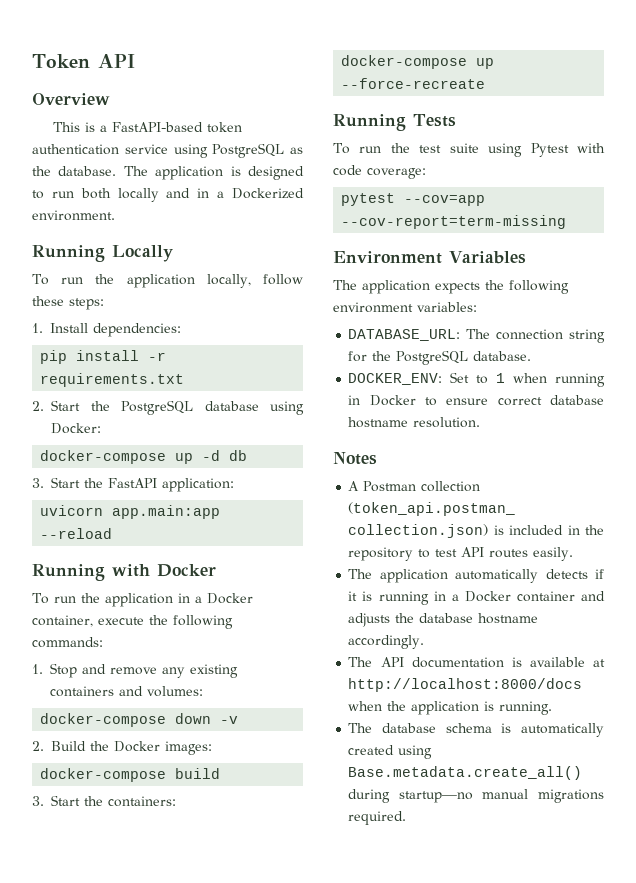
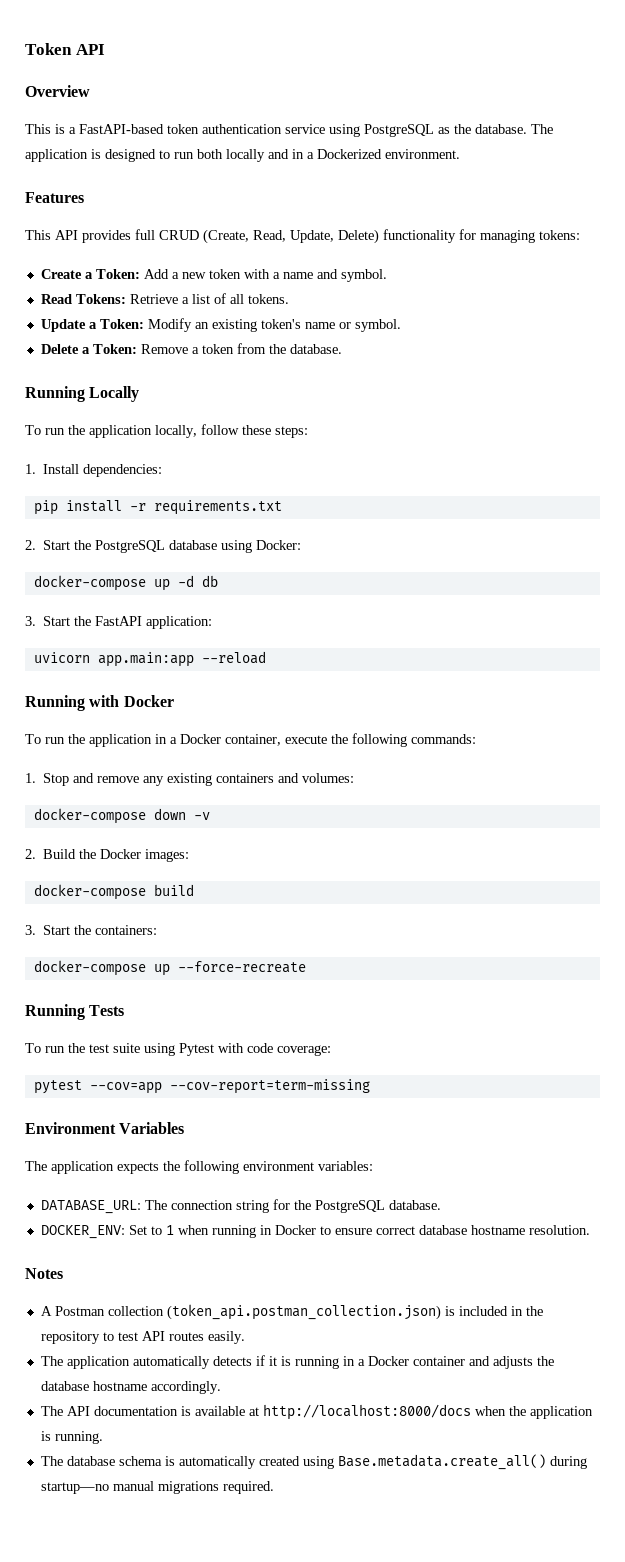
(115, 215) none -> [25,192,84,203] [25,229,580,244] [40,269,387,282] [40,293,289,304] [40,318,401,332] [40,343,342,354] // Features // This API provides full CRUD (Create, Read, Update, Delete) functionality for managing tokens: // Create a Token: Add a new token with a name and symbol. // Read Tokens: Retrieve a list of all tokens. // Update a Token: Modify an existing token's name or symbol. // Delete a Token: Remove a token from the database.

